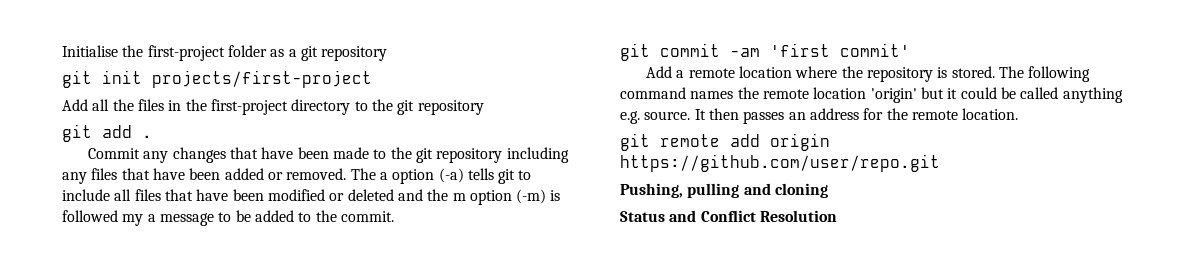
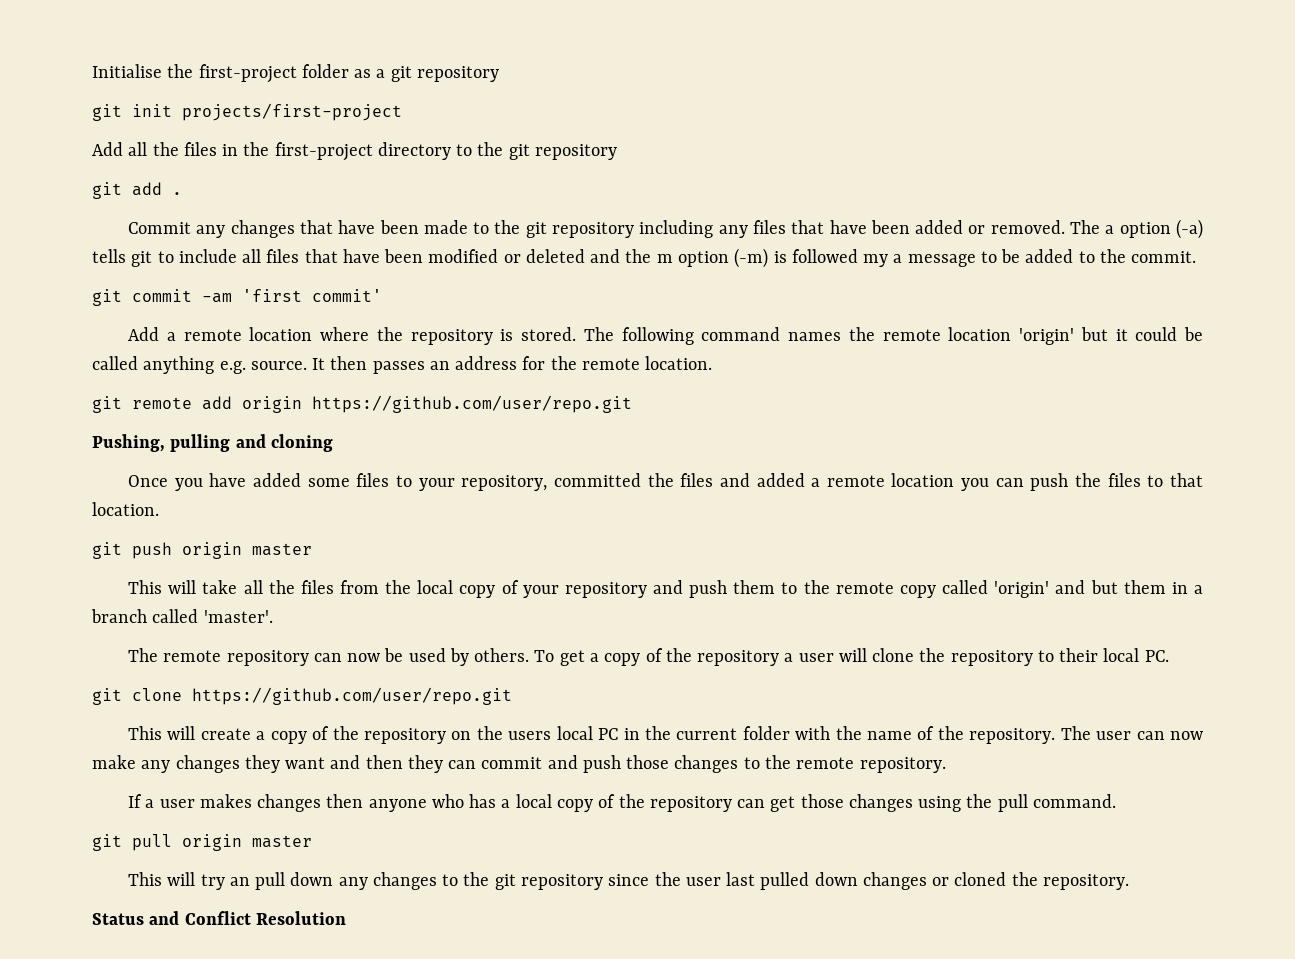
(828, 190) none -> [128,473,1203,491] [92,502,159,516] [92,542,312,559] [128,580,1204,598] [91,609,273,623] [128,648,1169,666] [92,687,512,705] [128,726,1203,744] [92,755,946,773] [128,794,1116,812] [92,834,312,851] [128,872,1129,890] // Once you have added some files to your repository, committed the files and added a remote location you can push the files to that location. // git push origin master // This will take all the files from the local copy of your repository and push them to the remote copy called 'origin' and but them in a branch called 'master'. // The remote repository can now be used by others. To get a copy of the repository a user will clone the repository to their local PC. // git clone https://github.com/user/repo.git // This will create a copy of the repository on the users local PC in the current folder with the name of the repository. The user can now make any changes they want and then they can commit and push those changes to the remote repository. // If a user makes changes then anyone who has a local copy of the repository can get those changes using the pull command. // git pull origin master // This will try an pull down any changes to the git repository since the user last pulled down changes or cloned the repository.

